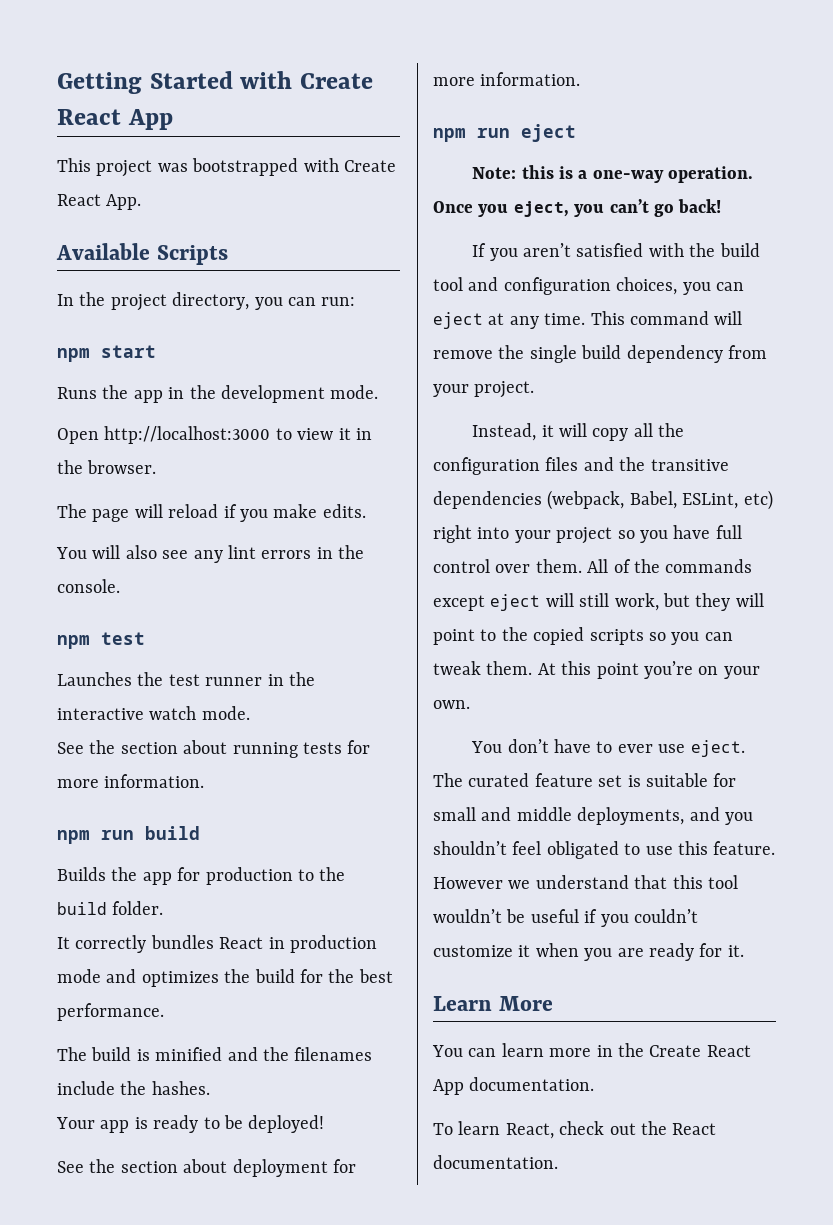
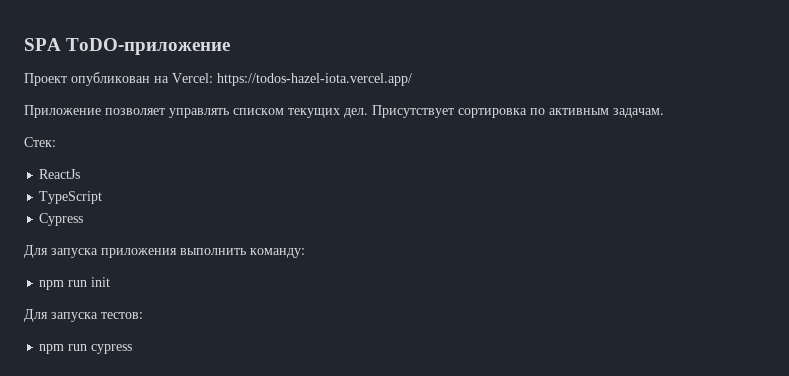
[57,71,373,94] [57,109,173,130] [57,158,396,177] [57,194,142,210] [56,243,228,265] [57,292,356,311] [57,345,156,362] [57,385,379,403] [57,426,372,444] [57,460,157,474] [57,504,366,522] [56,545,365,563] [57,579,120,593] [57,632,145,649] [57,672,315,686] [57,706,250,720] [57,740,371,758] [57,774,205,788] [57,826,200,844] [57,867,346,885] [57,901,164,915] [57,935,377,953] [57,969,393,987] [57,1003,164,1021] [57,1047,373,1061] [57,1081,210,1095] [56,1115,325,1133] [57,1159,356,1177] [433,72,581,86] [433,124,576,142] [472,165,754,183] [433,199,722,217] [472,243,760,261] [433,277,744,295] [433,311,743,329] [433,345,767,363] [433,381,535,398] [472,423,685,441] [433,457,729,475] [433,490,773,510] [433,525,742,544] [433,559,753,573] [433,593,764,611] [433,627,733,645] [433,661,760,679] [433,700,470,709] [471,739,745,757] [433,773,737,787] [433,807,753,825] [433,841,776,859] [433,875,738,889] [433,909,698,927] [433,943,744,961] [433,996,553,1011] [432,1043,751,1057] [433,1077,595,1095] [433,1121,717,1139] [433,1155,558,1169] Getting Started with Create React App // This project was bootstrapped with Create React App. // Available Scripts // In the project directory, you can run: // npm start // Runs the app in the development mode. // Open http://localhost:3000 to view it in the browser. // The page will reload if you make edits. // You will also see any lint errors in the console. // npm test // Launches the test runner in the interactive watch mode. // See the section about running tests for more information. // npm run build // Builds the app for production to the build folder. // It correctly bundles React in production mode and optimizes the build for the best performance. // The build is minified and the filenames include the hashes. // Your app is ready to be deployed! // See the section about deployment for more information. // npm run eject // Note: this is a one-way operation. Once you eject, you can’t go back! // If you aren’t satisfied with the build tool and configuration choices, you can eject at any time. This command will remove the single build dependency from your project. // Instead, it will copy all the configuration files and the transitive dependencies (webpack, Babel, ESLint, etc) right into your project so you have full control over them. All of the commands except eject will still work, but they will point to the copied scripts so you can tweak them. At this point you’re on your own. // You don’t have to ever use eject. The curated feature set is suitable for small and middle deployments, and you shouldn’t feel obligated to use this feature. However we understand that this tool wouldn’t be useful if you couldn’t customize it when you are ready for it. // Learn More // You can learn more in the Create React App documentation. // To learn React, check out the React documentation. -> [24,38,231,55] [24,72,412,86] [24,105,664,118] [24,137,56,147] [39,169,81,179] [39,191,103,204] [39,213,84,226] [24,245,305,258] [39,277,111,290] [24,309,143,322] [39,344,133,354] SPA ToDO-приложение // Проект опубликован на Vercel: https://todos-hazel-iota.vercel.app/ // Приложение позволяет управлять списком текущих дел. Присутствует сортировка по активным задачам. // Стек: // ReactJs // TypeScript // Cypress // Для запуска приложения выполнить команду: // npm run init // Для запуска тестов: // npm run cypress

